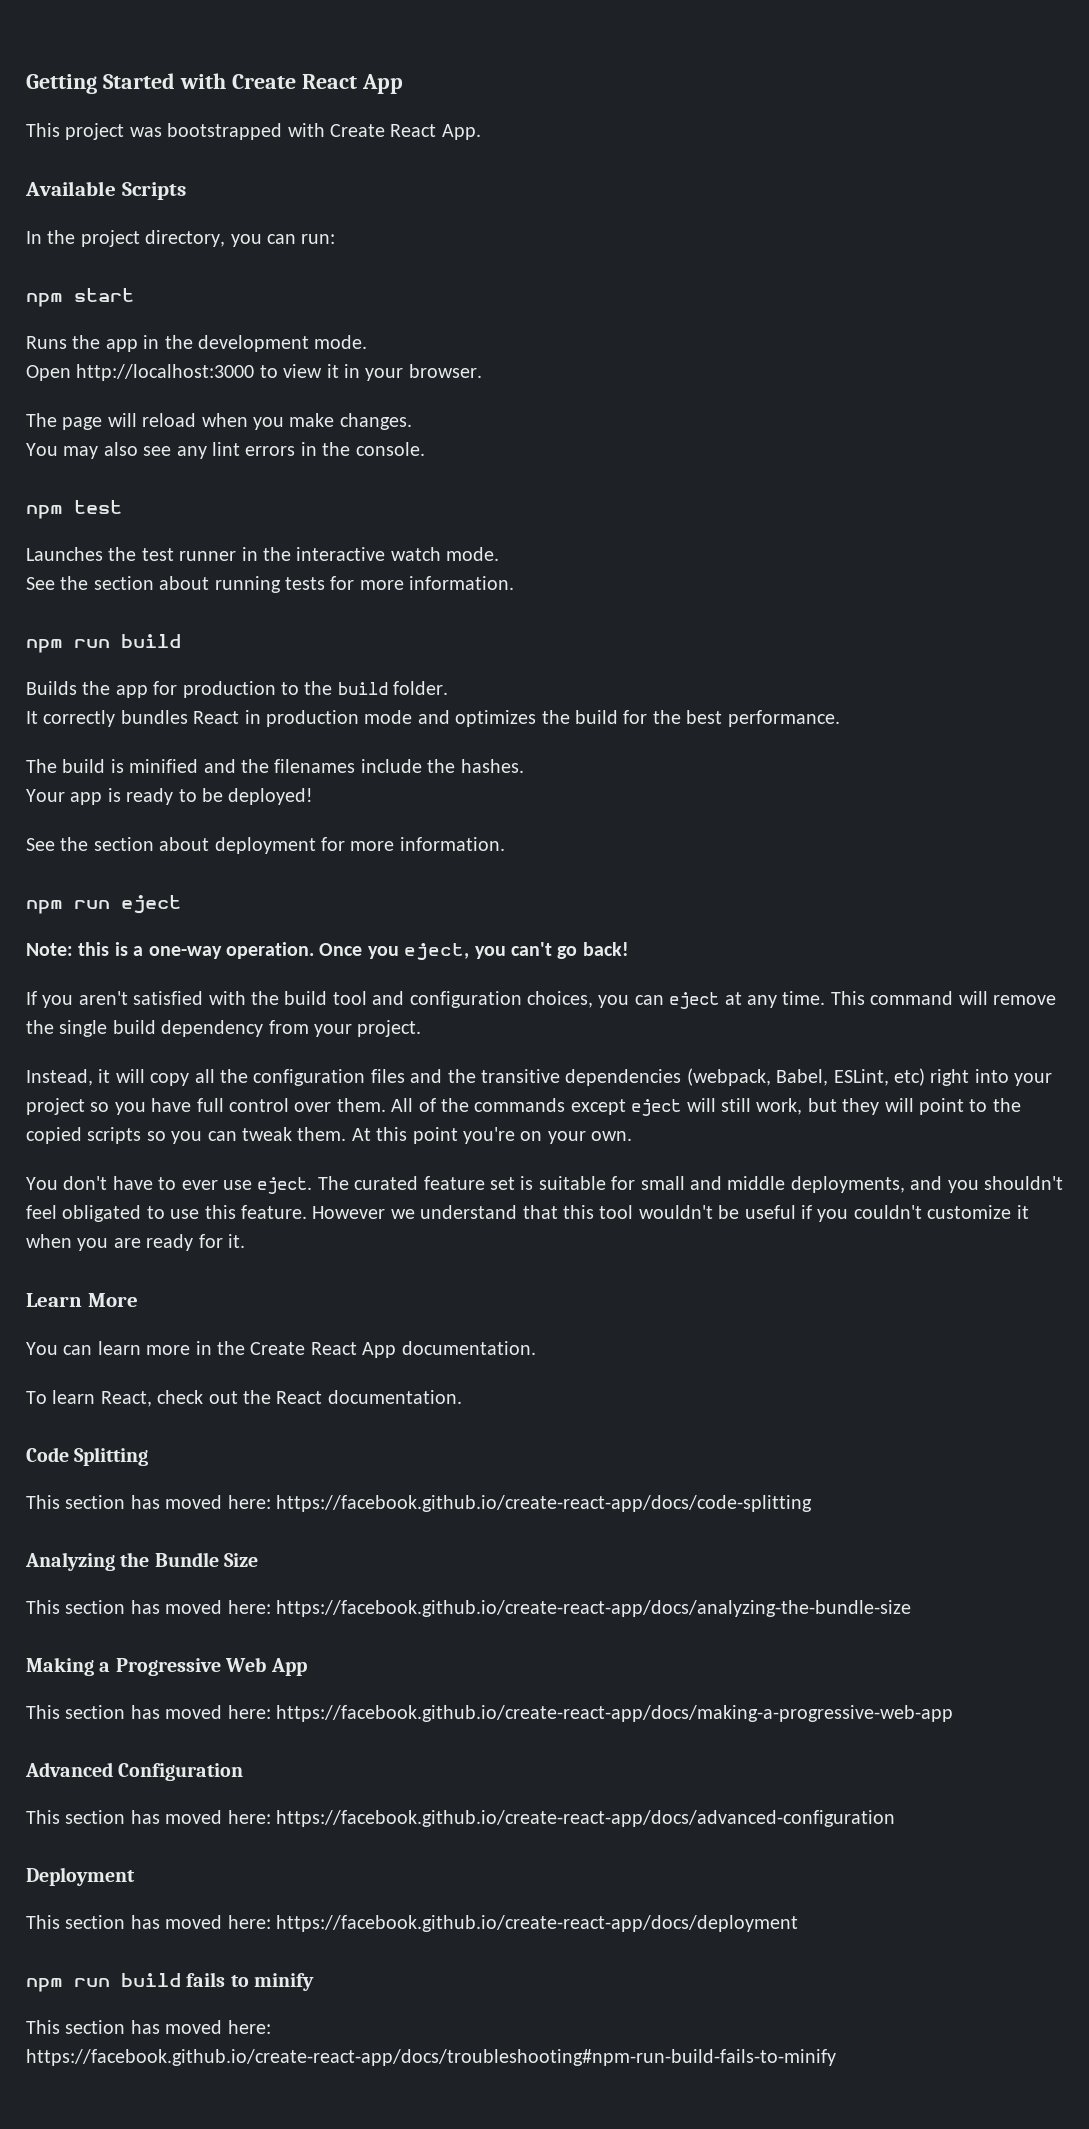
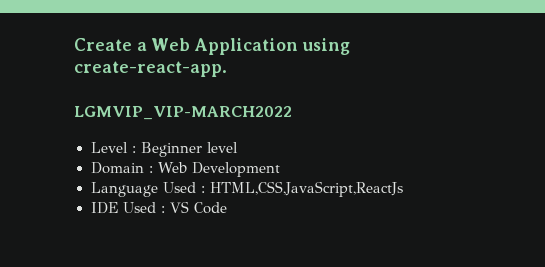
[26,73,403,94] [26,123,481,140] [25,181,186,200] [26,230,336,247] [26,288,134,307] [26,335,368,352] [26,364,482,381] [26,413,412,430] [26,442,425,459] [26,500,122,519] [26,547,500,561] [26,576,515,593] [26,634,181,653] [26,681,449,698] [26,710,840,727] [26,759,524,773] [26,788,314,805] [26,837,505,854] [26,895,181,914] [26,942,629,961] [26,991,1056,1009] [26,1020,422,1037] [26,1068,1053,1086] [26,1098,1021,1116] [26,1127,633,1144] [26,1176,1063,1194] [26,1205,1029,1222] [26,1234,246,1251] [26,1293,138,1307] [26,1341,536,1358] [26,1390,462,1407] [26,1447,149,1466] [26,1495,812,1512] [25,1552,259,1571] [26,1600,911,1617] [26,1657,307,1676] [26,1705,953,1722] [25,1762,244,1781] [26,1810,895,1827] [26,1867,135,1886] [26,1915,798,1932] [26,1972,315,1992] [26,2020,271,2034] [26,2049,836,2066] Getting Started with Create React App // This project was bootstrapped with Create React App. // Available Scripts // In the project directory, you can run: // npm start // Runs the app in the development mode. // Open http://localhost:3000 to view it in your browser. // The page will reload when you make changes. // You may also see any lint errors in the console. // npm test // Launches the test runner in the interactive watch mode. // See the section about running tests for more information. // npm run build // Builds the app for production to the build folder. // It correctly bundles React in production mode and optimizes the build for the best performance. // The build is minified and the filenames include the hashes. // Your app is ready to be deployed! // See the section about deployment for more information. // npm run eject // Note: this is a one-way operation. Once you eject, you can't go back! // If you aren't satisfied with the build tool and configuration choices, you can eject at any time. This command will remove the single build dependency from your project. // Instead, it will copy all the configuration files and the transitive dependencies (webpack, Babel, ESLint, etc) right into your project so you have full control over them. All of the commands except eject will still work, but they will point to the copied scripts so you can tweak them. At this point you're on your own. // You don't have to ever use eject. The curated feature set is suitable for small and middle deployments, and you shouldn't feel obligated to use this feature. However we understand that this tool wouldn't be useful if you couldn't customize it when you are ready for it. // Learn More // You can learn more in the Create React App documentation. // To learn React, check out the React documentation. // Code Splitting // This section has moved here: https://facebook.github.io/create-react-app/docs/code-splitting // Analyzing the Bundle Size // This section has moved here: https://facebook.github.io/create-react-app/docs/analyzing-the-bundle-size // Making a Progressive Web App // This section has moved here: https://facebook.github.io/create-react-app/docs/making-a-progressive-web-app // Advanced Configuration // This section has moved here: https://facebook.github.io/create-react-app/docs/advanced-configuration // Deployment // This section has moved here: https://facebook.github.io/create-react-app/docs/deployment // npm run build fails to minify // This section has moved here: https://facebook.github.io/create-react-app/docs/troubleshooting#npm-run-build-fails-to-minify -> [74,38,350,55] [74,61,227,77] [74,106,292,120] [90,142,238,157] [90,162,281,177] [90,181,403,197] [90,201,227,214] Create a Web Application using create-react-app. // LGMVIP_VIP-MARCH2022 // Level : Beginner level // Domain : Web Development // Language Used : HTML,CSS,JavaScript,ReactJs // IDE Used : VS Code

